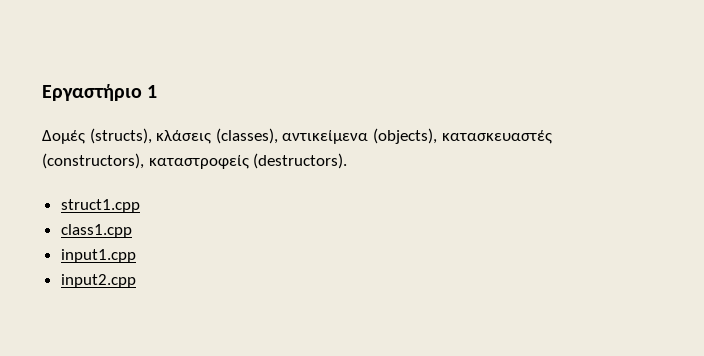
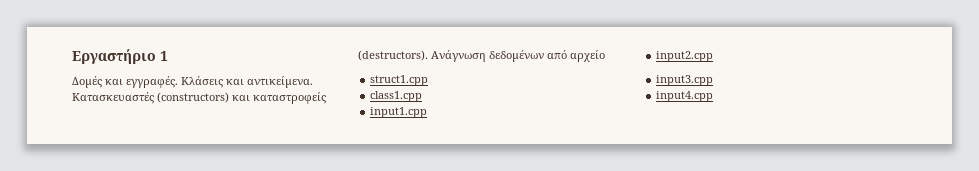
[89,128,552,144] [42,153,348,169] (structs), κλάσεις (classes), αντικείμενα (objects), κατασκευαστές (constructors), καταστροφείς (destructors). -> [105,76,313,88] [72,92,326,104] [358,50,605,62] και εγγραφές. Κλάσεις και αντικείμενα. Κατασκευαστές (constructors) και καταστροφείς (destructors). Ανάγνωση δεδομένων από αρχείο
(136, 281) none -> [656,75,714,86] [656,91,714,102] // input3.cpp // input4.cpp

